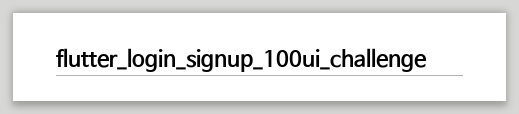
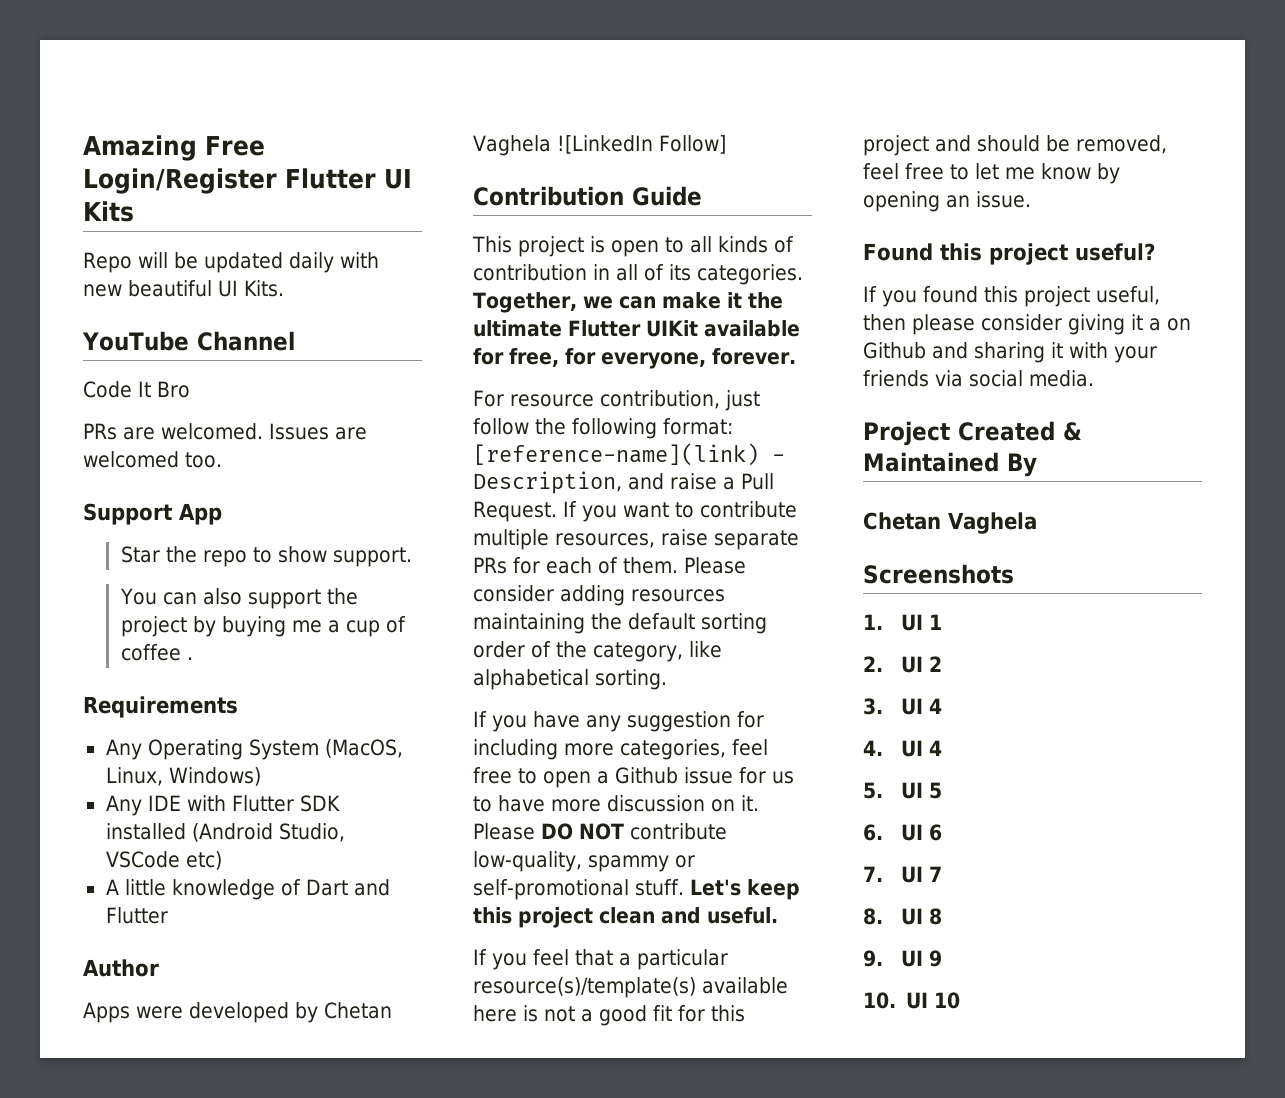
[56,48,427,72] flutter_login_signup_100ui_challenge -> [83,135,265,161] [83,168,412,194] [83,201,134,222] [83,252,379,273] [83,280,284,297] [82,331,295,351] [83,381,190,398] [83,423,367,440] [83,451,222,468] [83,503,222,525] [120,546,412,567] [119,588,358,609] [120,616,406,637] [120,644,193,661] [83,696,238,718] [105,739,403,760] [105,767,261,786] [105,795,340,816] [105,823,345,842] [105,851,222,870] [105,879,390,900] [105,907,168,924] [83,959,159,977] [83,1002,392,1023] [473,135,726,156] [473,186,702,206] [472,236,794,257] [473,264,803,285] [473,292,783,313] [473,320,800,337] [473,348,796,369] [473,390,760,411] [473,418,733,439] [473,443,785,466] [473,471,774,494] [473,501,797,522] [473,529,799,550] [473,557,746,574] [473,585,725,606] [473,613,767,634] [473,641,722,662] [473,669,667,690] [473,711,764,732] [473,739,768,760] [473,767,794,788] [473,795,759,812] [473,823,727,840] [473,851,695,872] [473,879,800,900] [473,907,778,928] [473,949,728,970] [473,977,788,998] [473,1005,745,1026] [863,135,1167,156] [863,163,1120,184] [863,191,1031,212] [863,243,1155,265] [863,286,1160,307] [863,314,1191,335] [863,342,1157,363] [863,370,1094,387] [863,421,1082,446] [863,452,1037,477] [863,512,1037,534] [863,564,1014,584] [863,614,942,631] [863,656,942,673] [863,698,942,715] [863,740,942,757] [863,782,942,799] [863,824,942,841] [863,866,942,883] [863,908,942,925] [863,950,942,967] [863,992,961,1009] Amazing Free Login/Register Flutter UI Kits // Repo will be updated daily with new beautiful UI Kits. // YouTube Channel // Code It Bro // PRs are welcomed. Issues are welcomed too. // Support App // Star the repo to show support. // You can also support the project by buying me a cup of coffee . // Requirements // Any Operating System (MacOS, Linux, Windows) // Any IDE with Flutter SDK installed (Android Studio, VSCode etc) // A little knowledge of Dart and Flutter // Author // Apps were developed by Chetan Vaghela ![LinkedIn Follow] // Contribution Guide // This project is open to all kinds of contribution in all of its categories. Together, we can make it the ultimate Flutter UIKit available for free, for everyone, forever. // For resource contribution, just follow the following format: [reference-name](link) - Description, and raise a Pull Request. If you want to contribute multiple resources, raise separate PRs for each of them. Please consider adding resources maintaining the default sorting order of the category, like alphabetical sorting. // If you have any suggestion for including more categories, feel free to open a Github issue for us to have more discussion on it. Please DO NOT contribute low-quality, spammy or self-promotional stuff. Let's keep this project clean and useful. // If you feel that a particular resource(s)/template(s) available here is not a good fit for this project and should be removed, feel free to let me know by opening an issue. // Found this project useful? // If you found this project useful, then please consider giving it a on Github and sharing it with your friends via social media. // Project Created & Maintained By // Chetan Vaghela // Screenshots // 1. UI 1 // 2. UI 2 // 3. UI 4 // 4. UI 4 // 5. UI 5 // 6. UI 6 // 7. UI 7 // 8. UI 8 // 9. UI 9 // 10. UI 10

